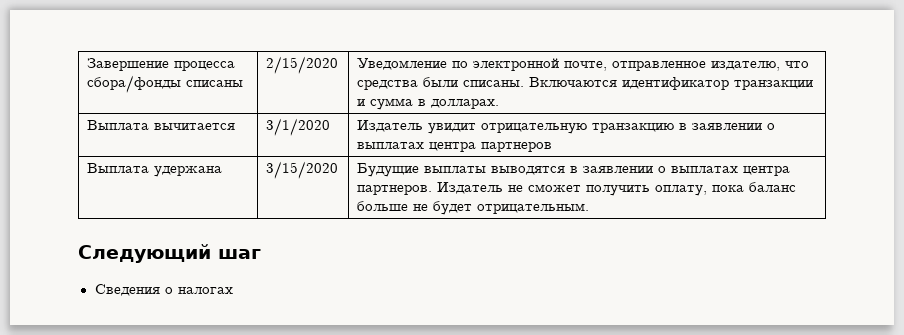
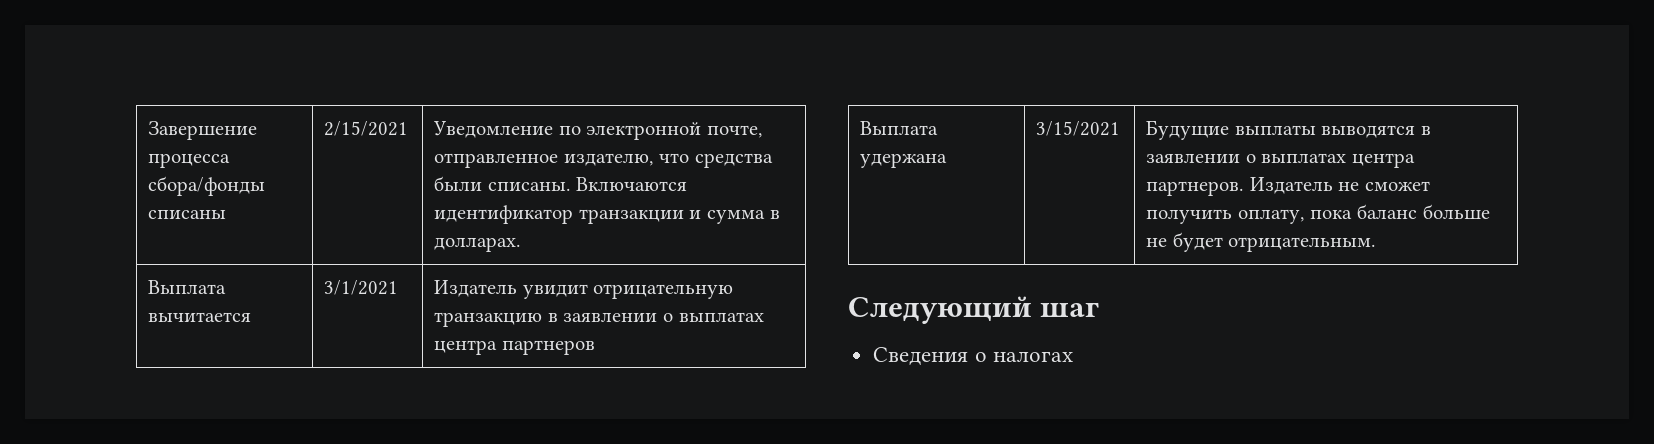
[265,56,338,74] 2/15/2020 -> [324,121,409,136] 2/15/2021
[265,118,330,136] 3/1/2020 -> [324,280,399,295] 3/1/2021
[265,161,338,179] 3/15/2020 -> [1036,121,1121,136] 3/15/2021

